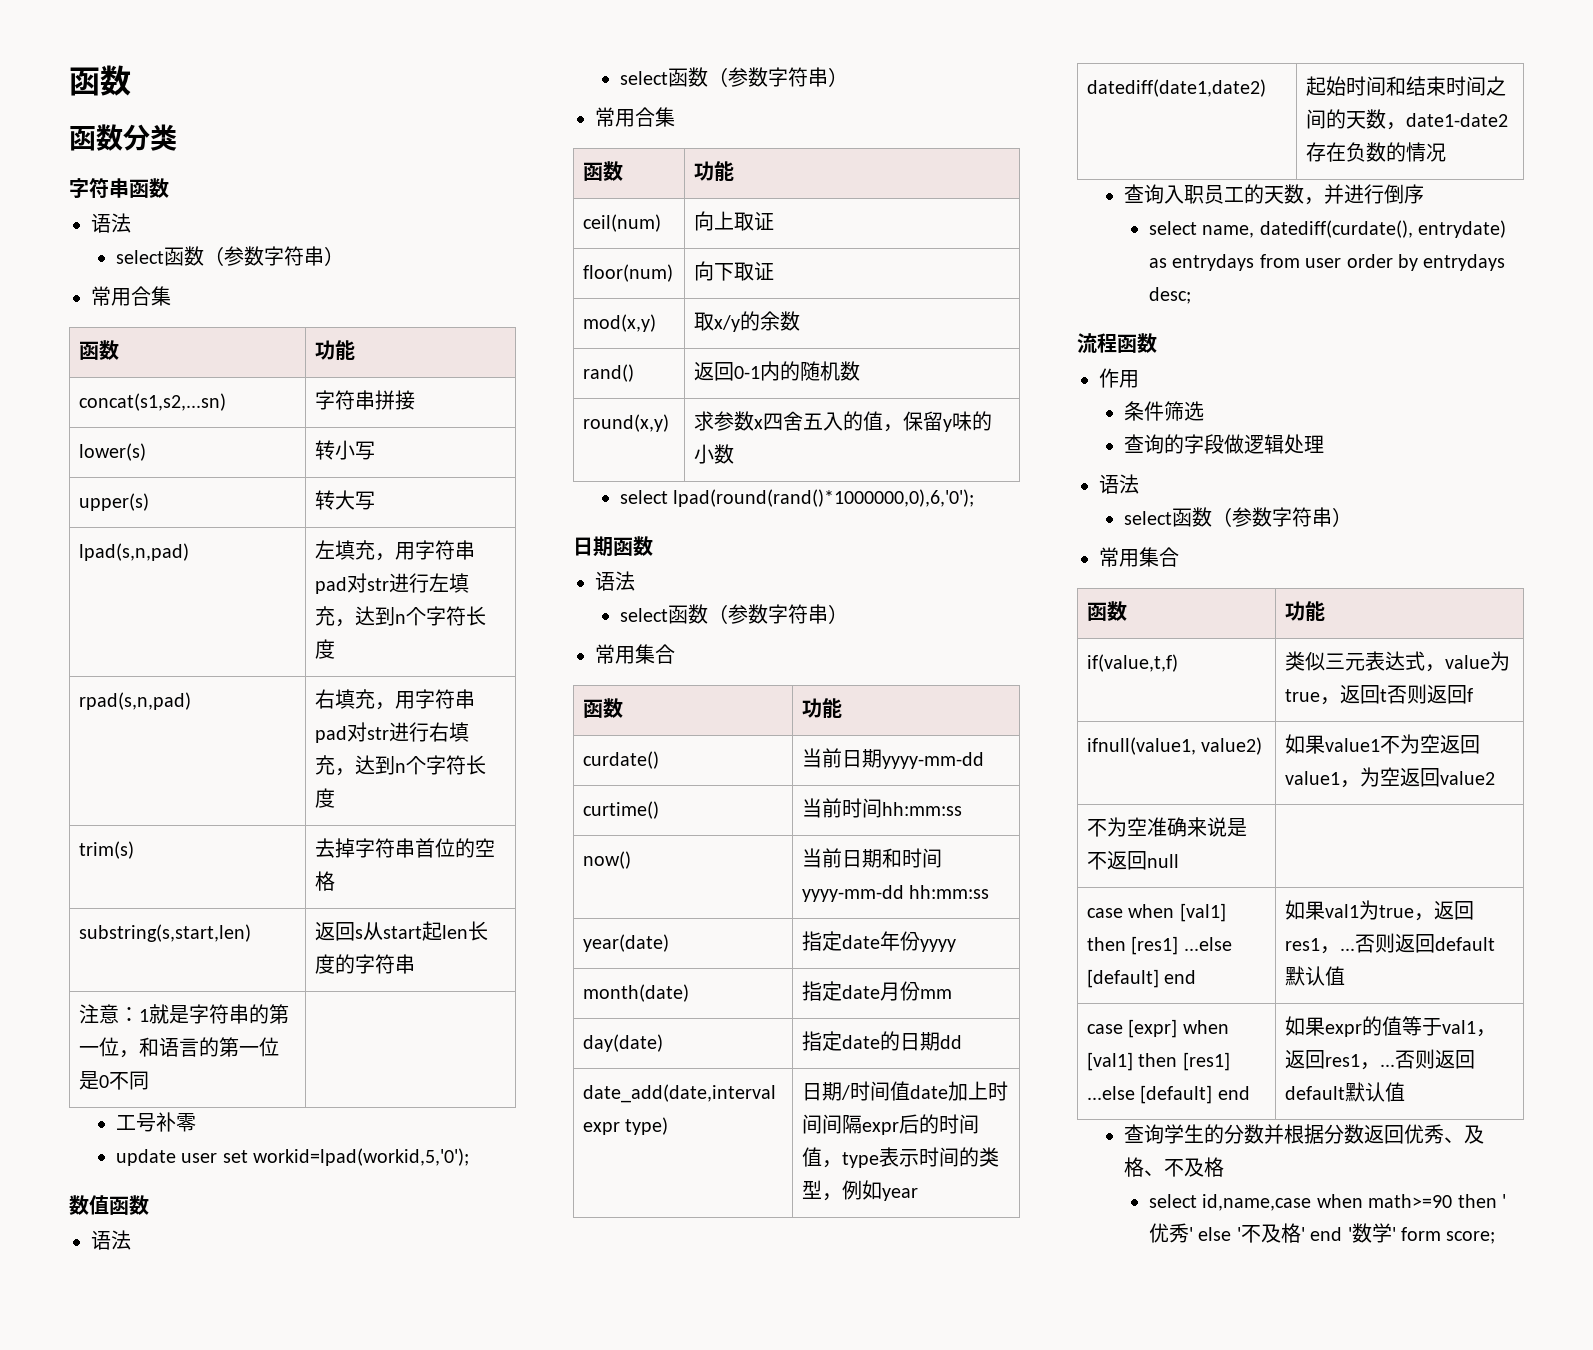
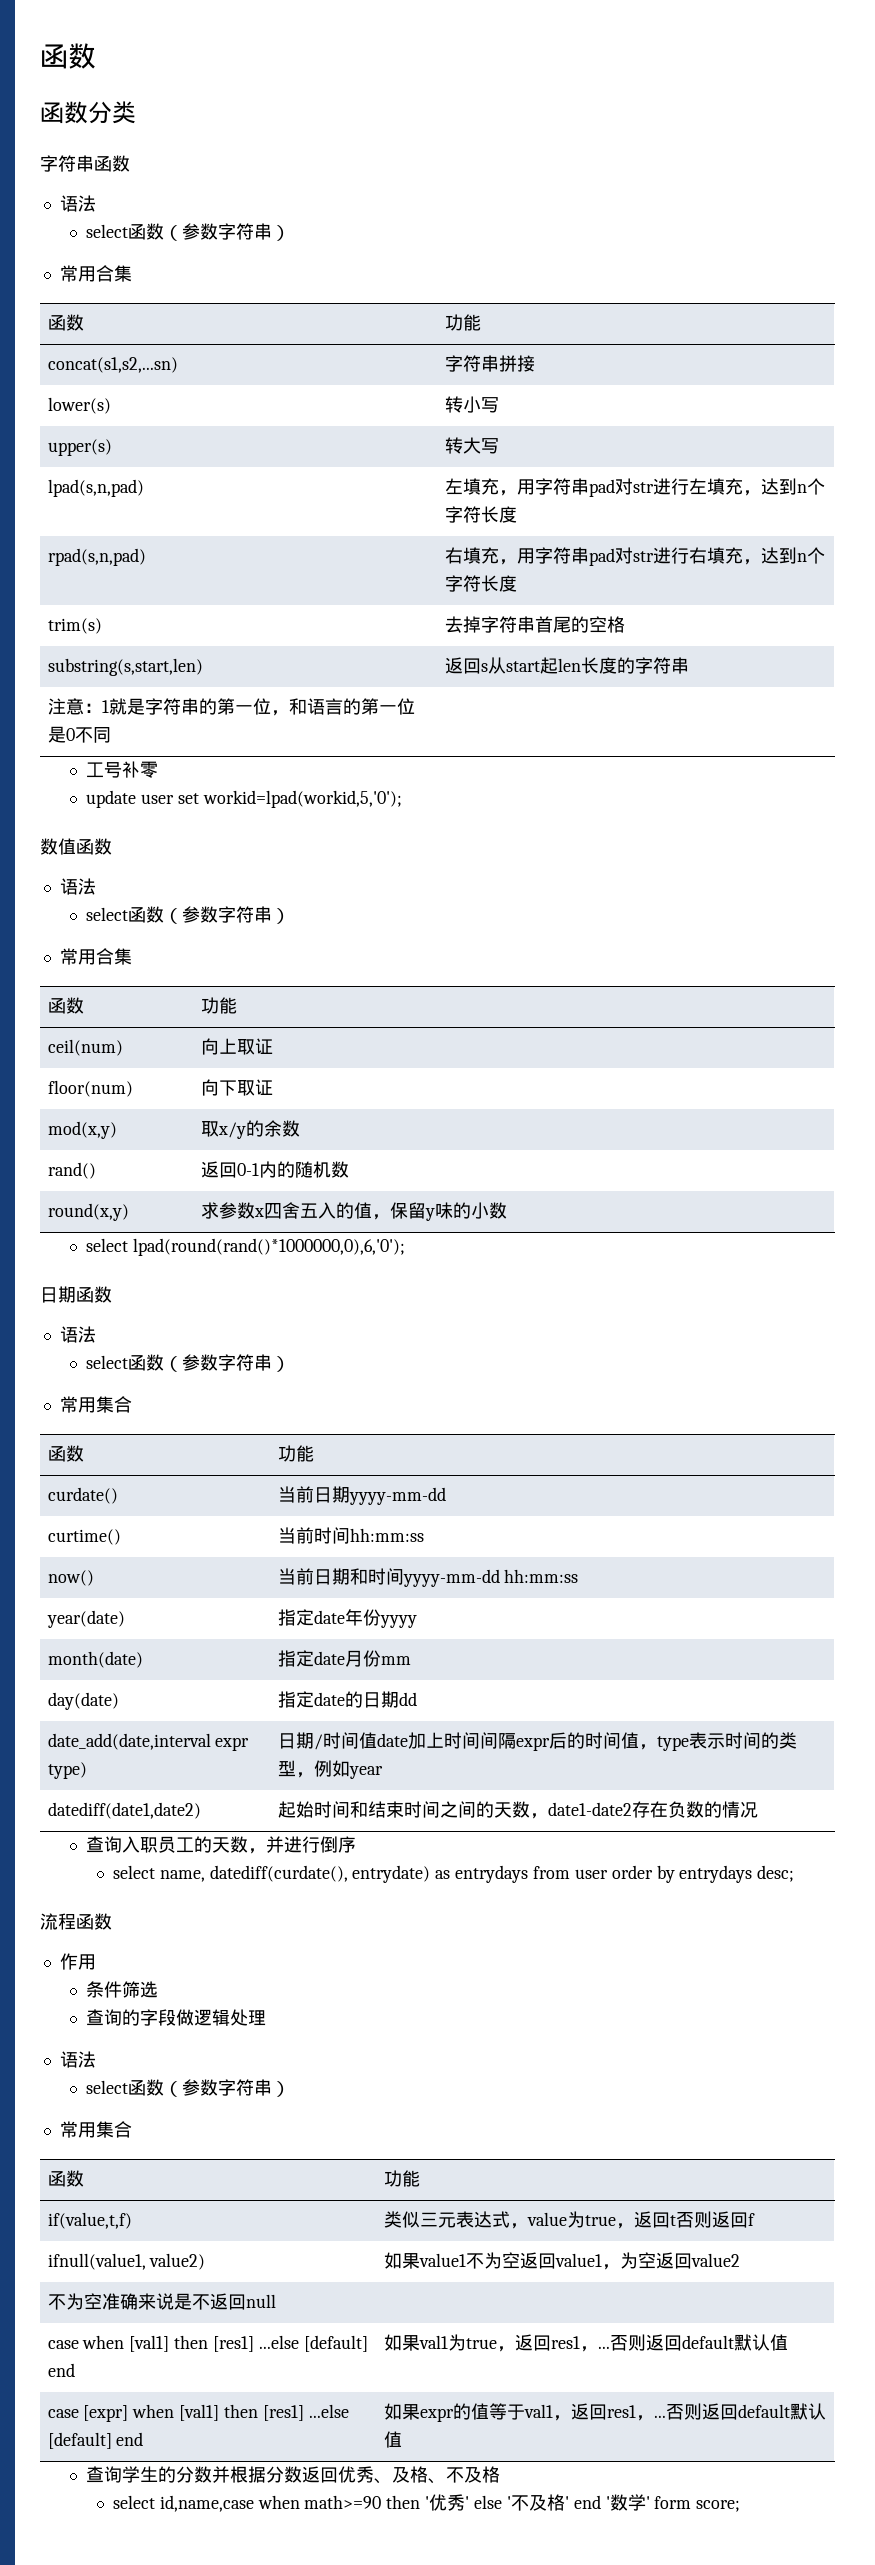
[435,838,456,858] 位 -> [552,616,571,633] 尾

